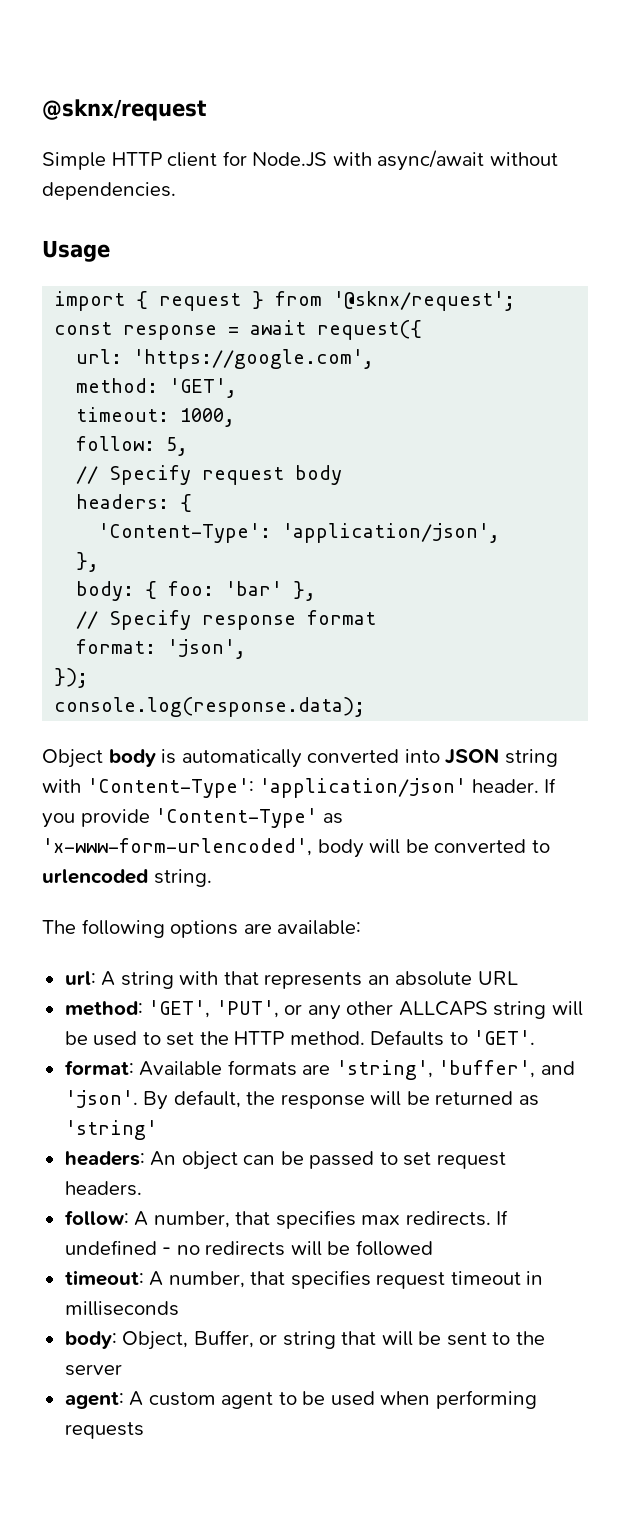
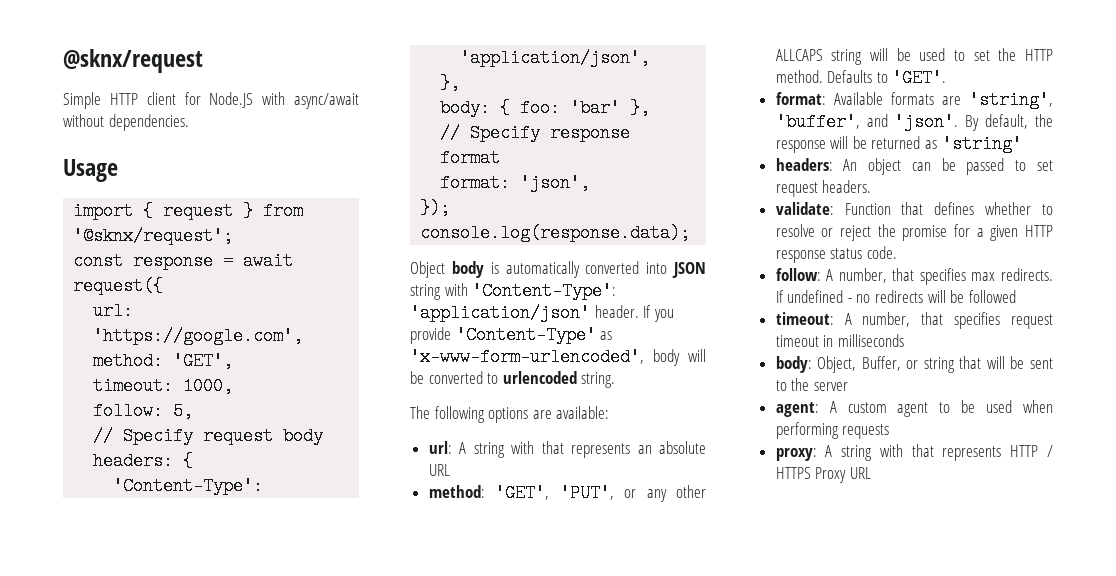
(142, 1188) none -> [775,202,1053,215] [775,224,1053,241] [775,246,897,263] // validate: Function that defines whether to resolve or reject the promise for a given HTTP response status code.
(144, 1430) none -> [775,444,1053,461] [775,467,871,483] // proxy: A string with that represents HTTP / HTTPS Proxy URL

